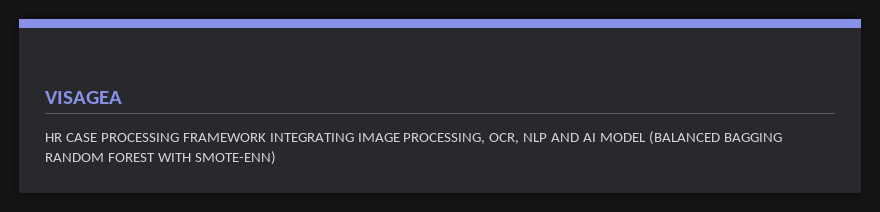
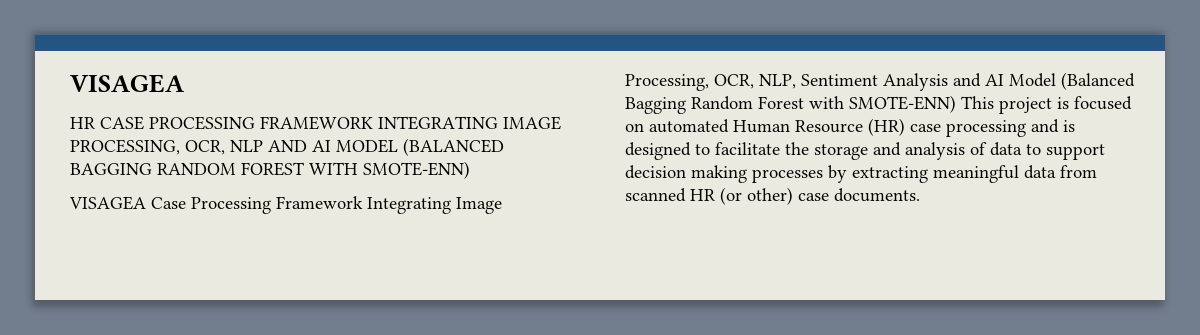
(276, 158) none -> [69,196,502,214] [625,72,1135,91] [625,95,1132,114] [625,118,1075,137] [625,142,1105,160] [625,165,1097,183] [625,187,920,205] // VISAGEA Case Processing Framework Integrating Image Processing, OCR, NLP, Sentiment Analysis and AI Model (Balanced Bagging Random Forest with SMOTE-ENN) This project is focused on automated Human Resource (HR) case processing and is designed to facilitate the storage and analysis of data to support decision making processes by extracting meaningful data from scanned HR (or other) case documents.

